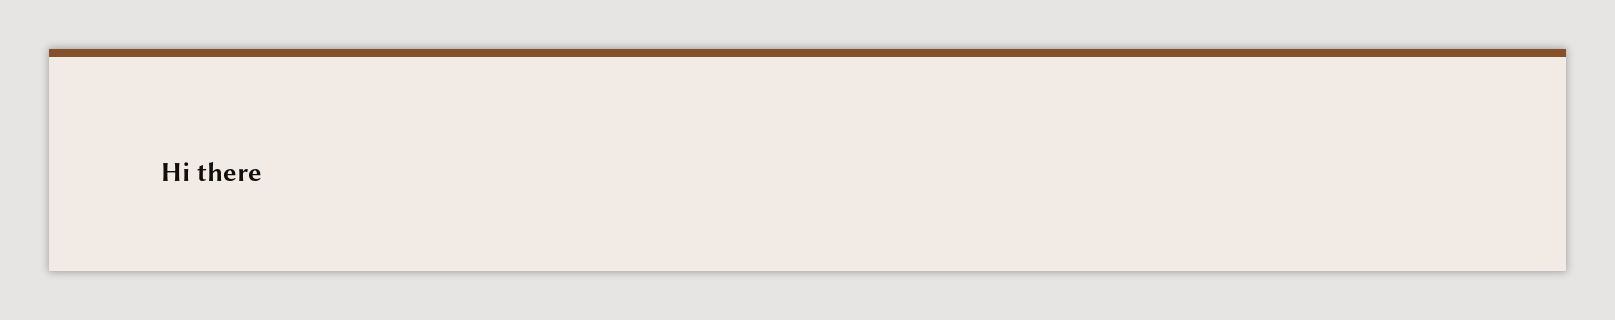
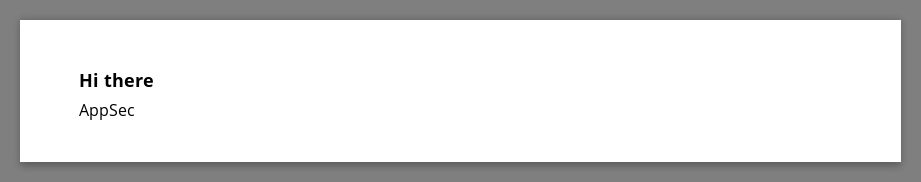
(263, 171) none -> [79,104,135,120] // AppSec

